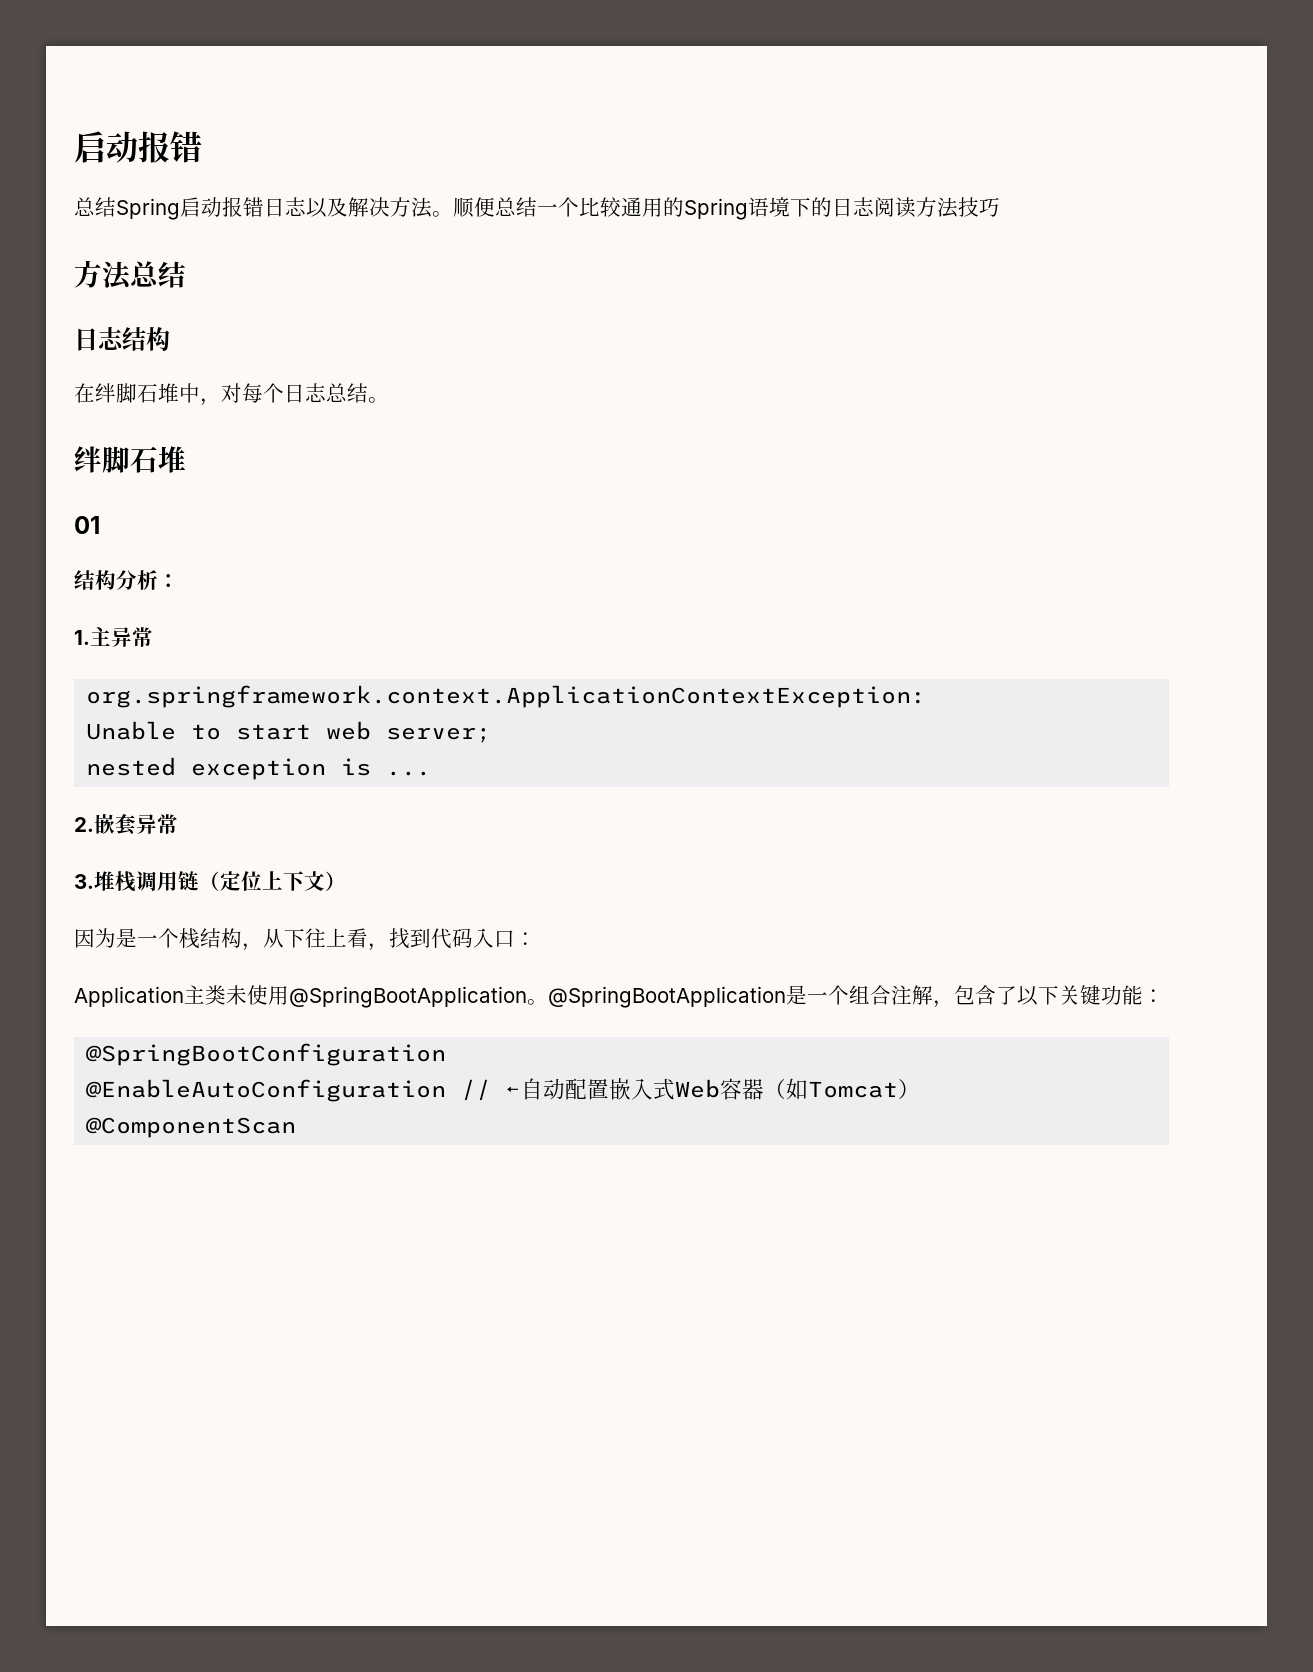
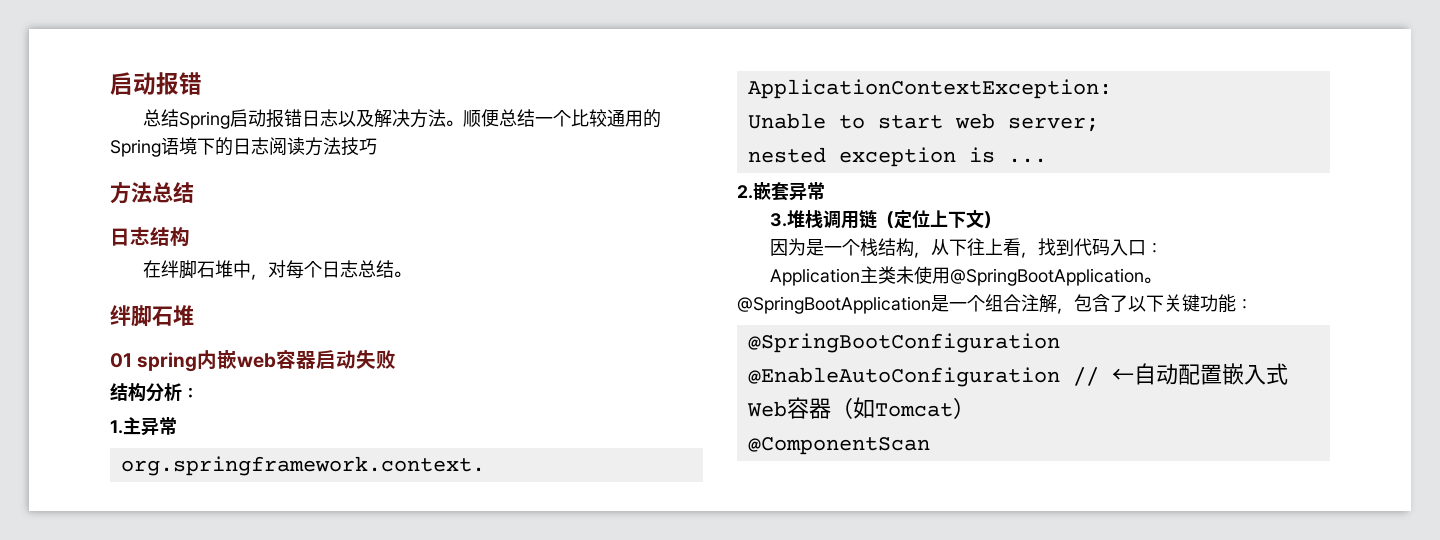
(100, 525) none -> [137,350,397,372] spring内嵌web容器启动失败

